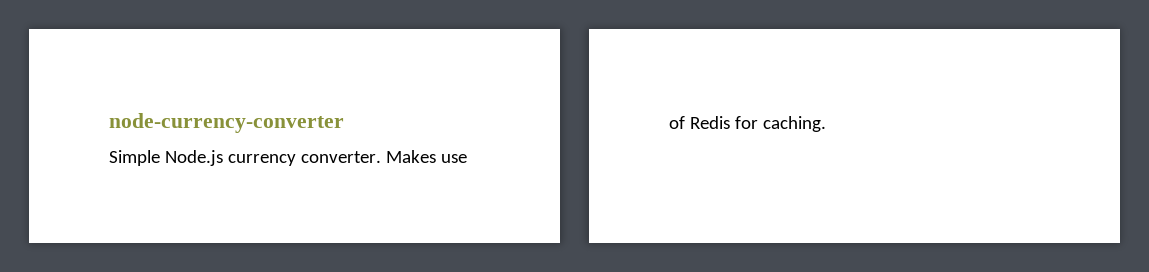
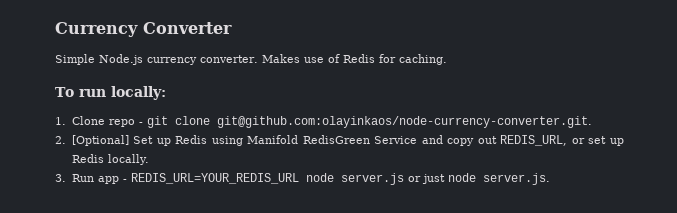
[109,113,344,133] node-currency-converter -> [55,22,232,37] Currency Converter
(826, 124) none -> [55,86,166,100] [55,116,592,128] [55,135,625,146] [71,154,150,165] [55,173,550,185] // To run locally: // 1. Clone repo - git clone git@github.com:olayinkaos/node-currency-converter.git. // 2. [Optional] Set up Redis using Manifold RedisGreen Service and copy out REDIS_URL, or set up Redis locally. // 3. Run app - REDIS_URL=YOUR_REDIS_URL node server.js or just node server.js.

